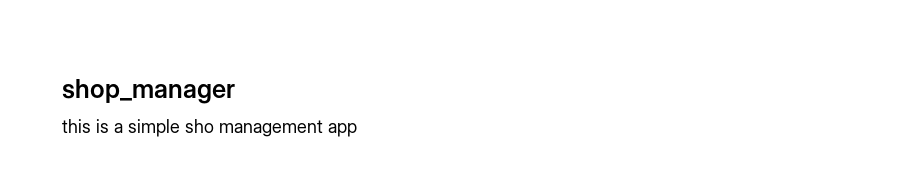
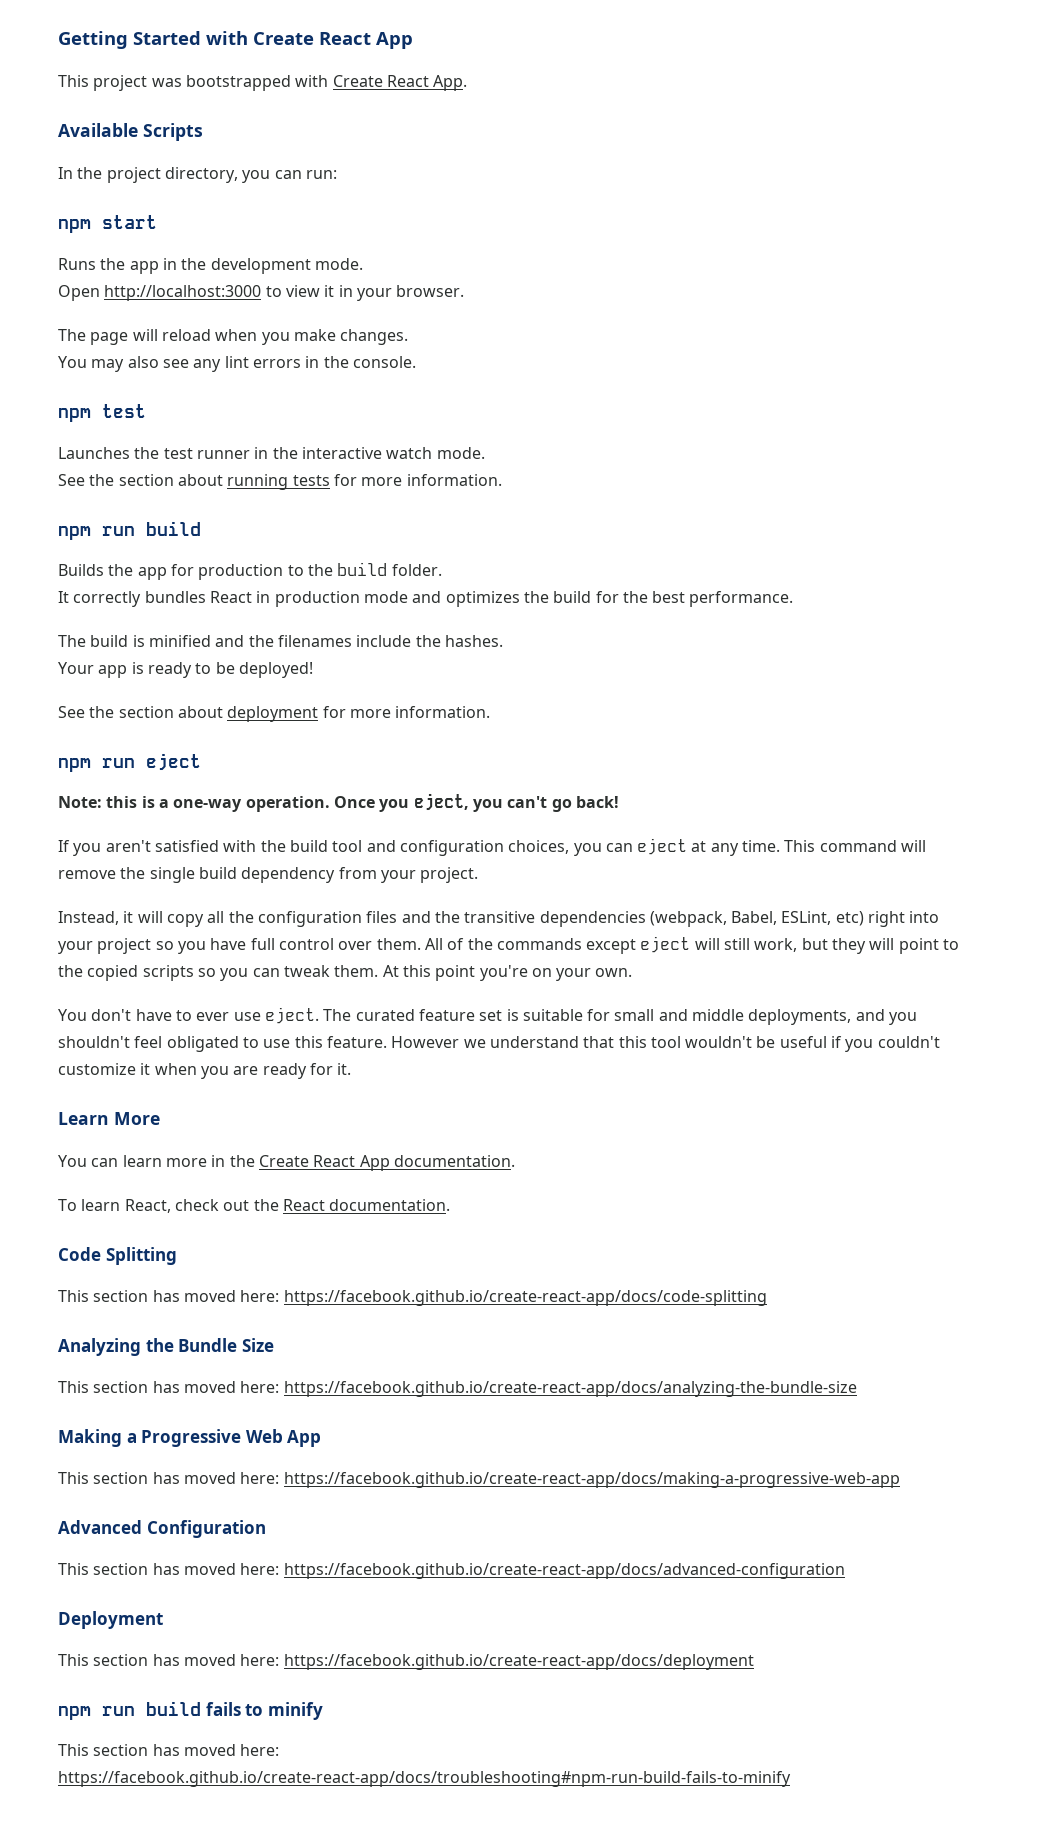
[62,79,235,104] [62,119,357,137] shop_manager // this is a simple sho management app -> [58,31,413,49] [58,75,468,91] [58,123,203,141] [58,167,337,183] [58,215,157,233] [58,258,363,274] [58,285,465,301] [58,329,409,345] [58,356,416,372] [58,404,146,422] [58,447,485,459] [58,474,502,490] [58,521,201,540] [58,562,442,580] [58,591,794,607] [58,635,503,647] [58,662,313,678] [58,706,491,722] [58,753,201,772] [58,793,619,812] [58,838,927,856] [58,867,479,883] [58,911,940,927] [58,936,960,954] [58,965,633,981] [58,1007,918,1025] [58,1036,940,1052] [58,1063,352,1079] [58,1112,160,1125] [58,1155,515,1171] [58,1199,451,1213] [58,1247,177,1265] [58,1290,767,1306] [58,1338,274,1356] [58,1381,857,1397] [58,1429,322,1447] [58,1472,900,1488] [58,1520,266,1538] [58,1563,845,1579] [58,1611,163,1629] [58,1654,754,1670] [58,1701,323,1720] [58,1744,280,1756] [58,1771,791,1787] Getting Started with Create React App // This project was bootstrapped with Create React App. // Available Scripts // In the project directory, you can run: // npm start // Runs the app in the development mode. // Open http://localhost:3000 to view it in your browser. // The page will reload when you make changes. // You may also see any lint errors in the console. // npm test // Launches the test runner in the interactive watch mode. // See the section about running tests for more information. // npm run build // Builds the app for production to the build folder. // It correctly bundles React in production mode and optimizes the build for the best performance. // The build is minified and the filenames include the hashes. // Your app is ready to be deployed! // See the section about deployment for more information. // npm run eject // Note: this is a one-way operation. Once you eject, you can't go back! // If you aren't satisfied with the build tool and configuration choices, you can eject at any time. This command will remove the single build dependency from your project. // Instead, it will copy all the configuration files and the transitive dependencies (webpack, Babel, ESLint, etc) right into your project so you have full control over them. All of the commands except eject will still work, but they will point to the copied scripts so you can tweak them. At this point you're on your own. // You don't have to ever use eject. The curated feature set is suitable for small and middle deployments, and you shouldn't feel obligated to use this feature. However we understand that this tool wouldn't be useful if you couldn't customize it when you are ready for it. // Learn More // You can learn more in the Create React App documentation. // To learn React, check out the React documentation. // Code Splitting // This section has moved here: https://facebook.github.io/create-react-app/docs/code-splitting // Analyzing the Bundle Size // This section has moved here: https://facebook.github.io/create-react-app/docs/analyzing-the-bundle-size // Making a Progressive Web App // This section has moved here: https://facebook.github.io/create-react-app/docs/making-a-progressive-web-app // Advanced Configuration // This section has moved here: https://facebook.github.io/create-react-app/docs/advanced-configuration // Deployment // This section has moved here: https://facebook.github.io/create-react-app/docs/deployment // npm run build fails to minify // This section has moved here: https://facebook.github.io/create-react-app/docs/troubleshooting#npm-run-build-fails-to-minify

